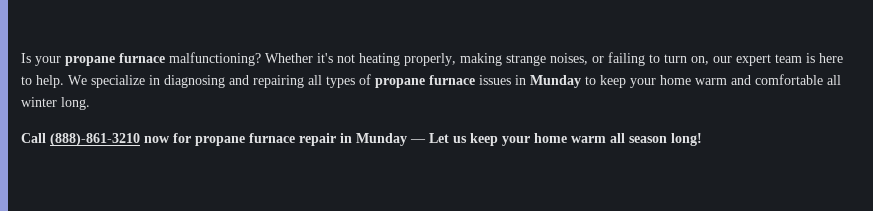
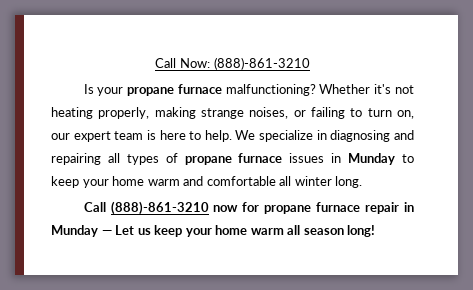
(21, 58) none -> [155,57,310,70] Call Now: (888)-861-3210 //

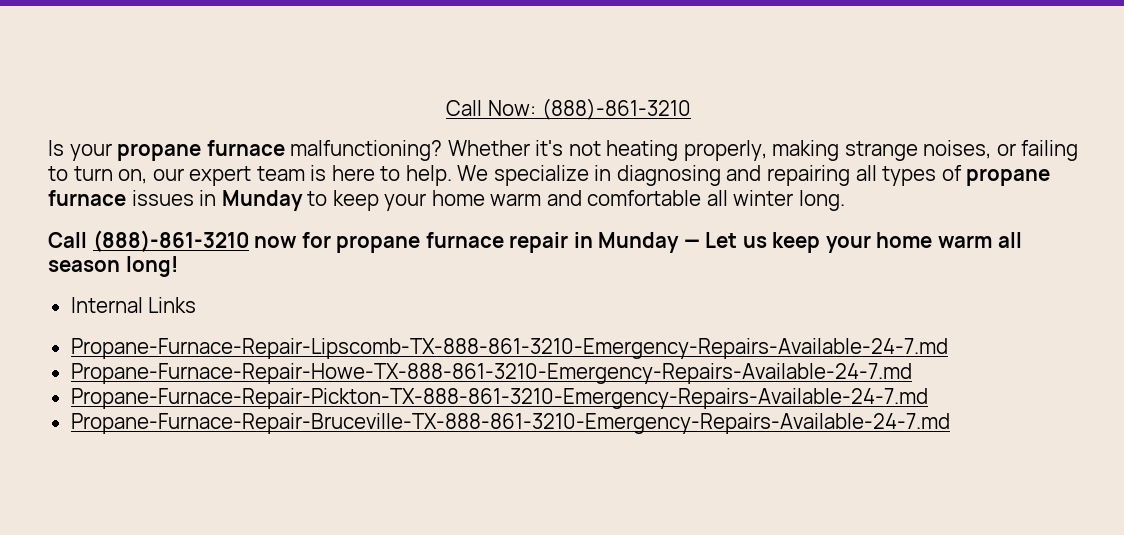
(376, 231) none -> [70,297,197,313] [70,338,948,359] [70,363,912,384] [70,388,928,409] [70,413,950,434] // Internal Links // Propane-Furnace-Repair-Lipscomb-TX-888-861-3210-Emergency-Repairs-Available-24-7.md // Propane-Furnace-Repair-Howe-TX-888-861-3210-Emergency-Repairs-Available-24-7.md // Propane-Furnace-Repair-Pickton-TX-888-861-3210-Emergency-Repairs-Available-24-7.md // Propane-Furnace-Repair-Bruceville-TX-888-861-3210-Emergency-Repairs-Available-24-7.md

